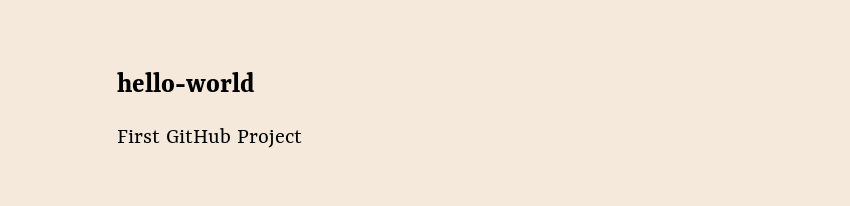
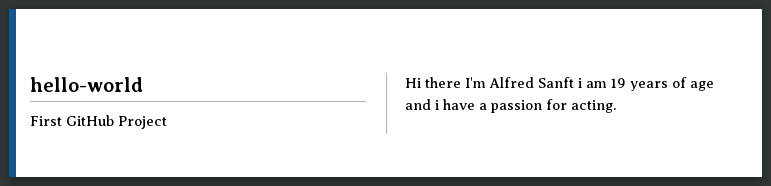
(303, 139) none -> [405,77,714,91] [405,99,616,113] // Hi there I'm Alfred Sanft i am 19 years of age and i have a passion for acting.

